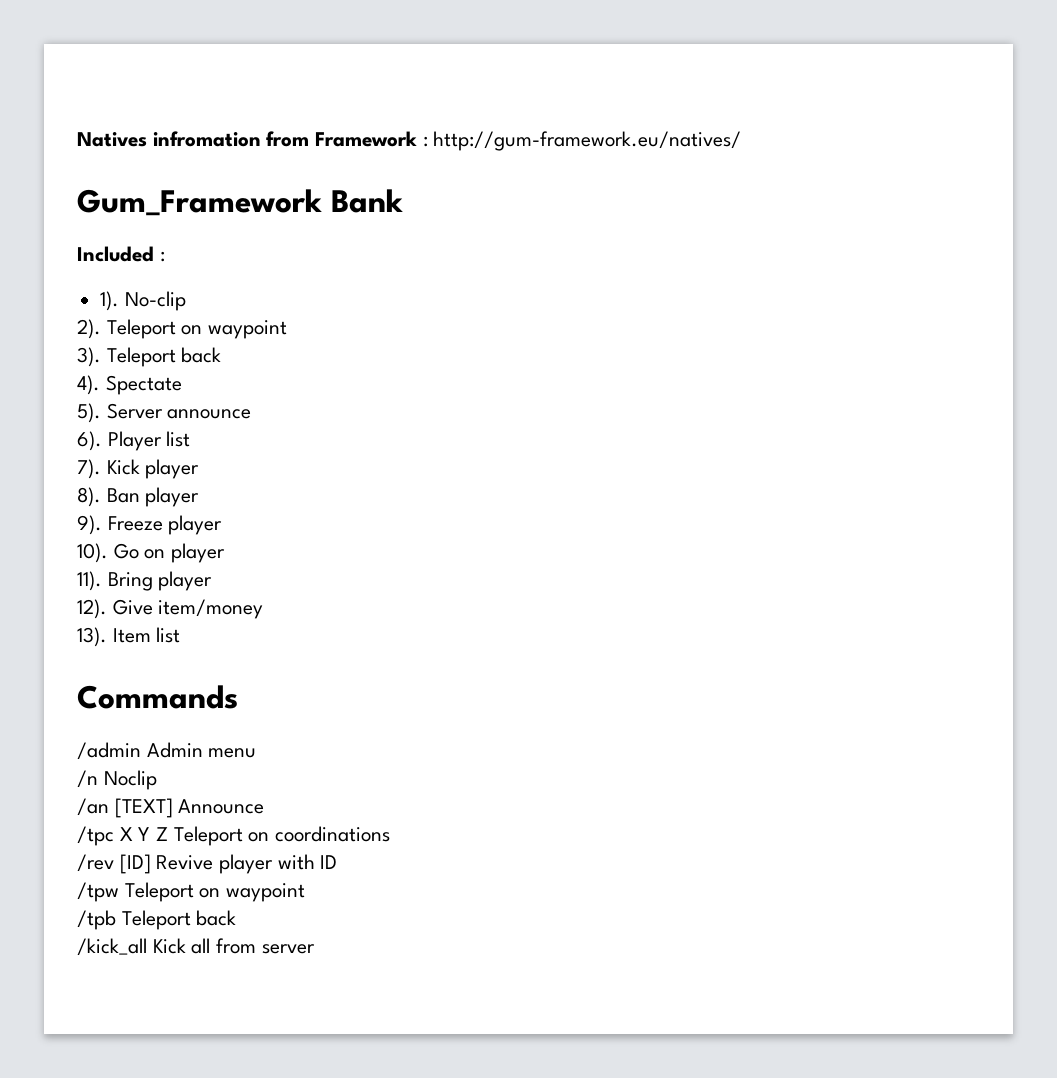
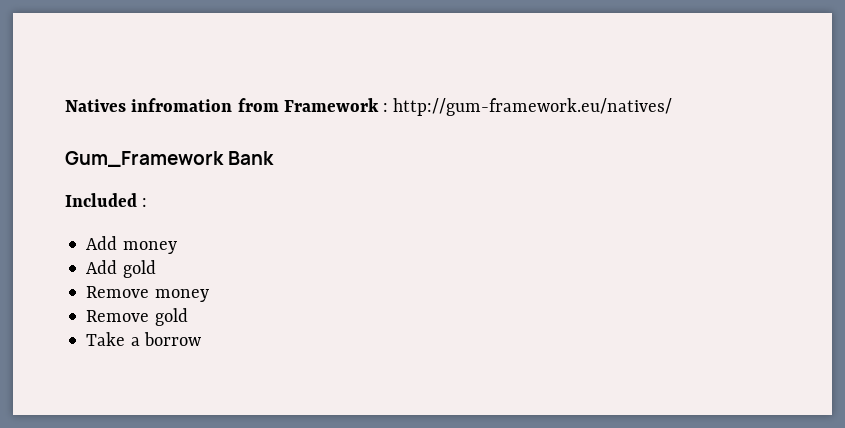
[100,291,186,311] [77,319,288,339] [77,347,222,367] [77,375,182,395] [77,403,252,423] [77,431,191,451] [77,459,200,479] [77,487,200,507] [77,515,223,535] [77,543,226,563] [77,571,213,591] [77,599,264,619] [77,627,181,647] [77,685,238,709] [77,742,257,760] [77,770,157,790] [77,798,265,818] [77,826,391,846] [77,854,338,874] [77,882,306,902] [77,910,237,930] [77,938,315,956] 1). No-clip // 2). Teleport on waypoint // 3). Teleport back // 4). Spectate // 5). Server announce // 6). Player list // 7). Kick player // 8). Ban player // 9). Freeze player // 10). Go on player // 11). Bring player // 12). Give item/money // 13). Item list // Commands // /admin Admin menu // /n Noclip // /an [TEXT] Announce // /tpc X Y Z Teleport on coordinations // /rev [ID] Revive player with ID // /tpw Teleport on waypoint // /tpb Teleport back // /kick_all Kick all from server -> [86,236,177,254] [86,260,156,278] [86,286,209,302] [86,308,188,326] [86,332,201,346] Add money // Add gold // Remove money // Remove gold // Take a borrow

